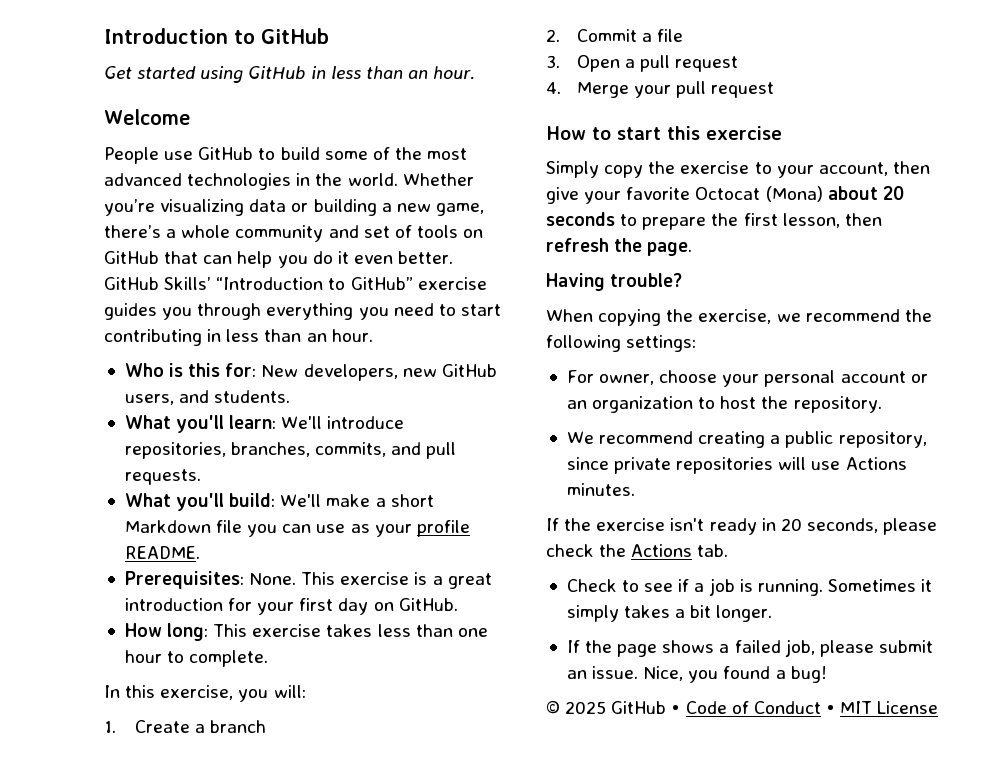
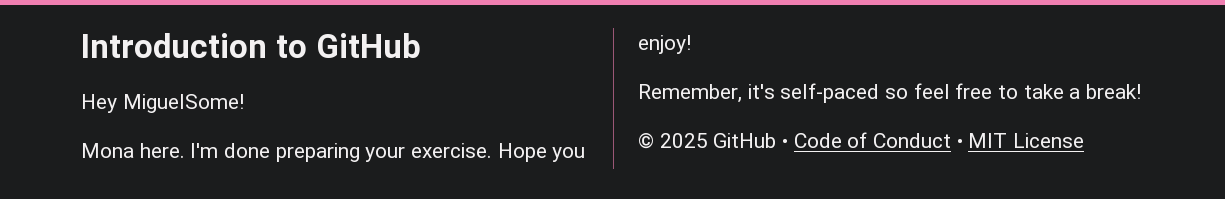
[104,66,476,83] [104,109,190,125] [104,147,468,164] [104,173,474,190] [104,199,484,216] [104,225,484,242] [104,251,454,268] [104,277,487,290] [104,303,501,320] [104,329,373,346] [124,363,497,381] [124,390,291,405] [124,415,405,433] [124,442,457,459] [124,469,201,485] [124,493,434,511] [124,520,470,537] [124,546,200,559] [124,571,492,589] [124,598,458,615] [124,623,488,641] [124,650,269,667] [104,685,306,702] [104,720,266,733] [546,29,683,42] [546,55,739,72] [546,81,775,98] [546,126,782,140] [546,161,930,178] [546,186,904,204] [546,212,882,230] [546,238,693,256] [546,273,683,291] [546,309,932,326] [546,335,697,352] [566,370,928,387] [566,396,882,413] [566,431,927,448] [566,457,907,474] [566,483,635,496] [546,518,938,535] [546,544,729,557] [566,578,933,596] [566,605,773,622] [566,639,933,657] [566,666,827,683] Get started using GitHub in less than an hour. // Welcome // People use GitHub to build some of the most advanced technologies in the world. Whether you’re visualizing data or building a new game, there’s a whole community and set of tools on GitHub that can help you do it even better. GitHub Skills’ “Introduction to GitHub” exercise guides you through everything you need to start contributing in less than an hour. // Who is this for: New developers, new GitHub users, and students. // What you'll learn: We'll introduce repositories, branches, commits, and pull requests. // What you'll build: We'll make a short Markdown file you can use as your profile README. // Prerequisites: None. This exercise is a great introduction for your first day on GitHub. // How long: This exercise takes less than one hour to complete. // In this exercise, you will: // 1. Create a branch // 2. Commit a file // 3. Open a pull request // 4. Merge your pull request // How to start this exercise // Simply copy the exercise to your account, then give your favorite Octocat (Mona) about 20 seconds to prepare the first lesson, then refresh the page. // Having trouble? // When copying the exercise, we recommend the following settings: // For owner, choose your personal account or an organization to host the repository. // We recommend creating a public repository, since private repositories will use Actions minutes. // If the exercise isn't ready in 20 seconds, please check the Actions tab. // Check to see if a job is running. Sometimes it simply takes a bit longer. // If the page shows a failed job, please submit an issue. Nice, you found a bug! -> [81,94,244,113] [81,143,586,162] [638,35,691,54] [638,83,1142,103] Hey MiguelSome! // Mona here. I'm done preparing your exercise. Hope you enjoy! // Remember, it's self-paced so feel free to take a break!

